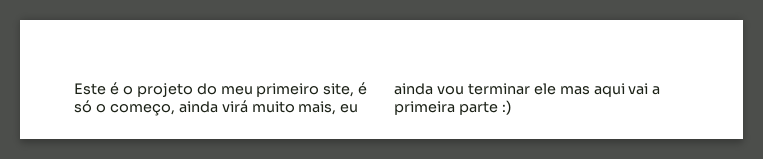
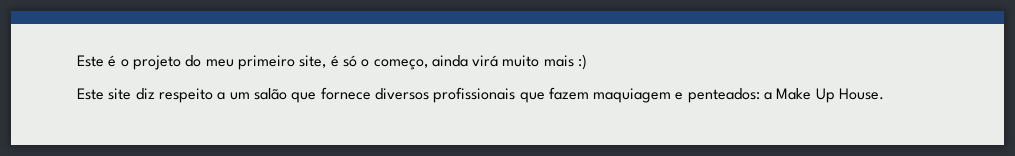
[298,101,359,115] [394,83,661,97] [394,100,511,115] mais, eu ainda vou terminar ele mas aqui vai a primeira parte :) -> [543,54,588,70] [77,87,885,103] mais :) // Este site diz respeito a um salão que fornece diversos profissionais que fazem maquiagem e penteados: a Make Up House.

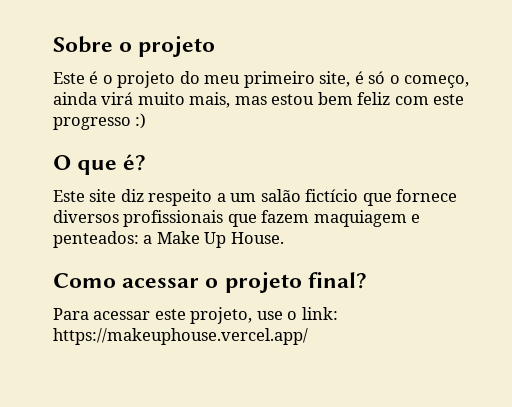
(77, 61) none -> [53,36,216,57] Sobre o projeto //
[543,54,588,70] mais :) -> [189,92,465,108] [53,113,147,130] [53,154,147,175] mais, mas estou bem feliz com este progresso :) // O que é?
(287, 94) none -> [305,189,359,202] fictício
(885, 94) none -> [53,272,367,293] [53,307,338,324] [53,328,308,345] // Como acessar o projeto final? // Para acessar este projeto, use o link: https://makeuphouse.vercel.app/

